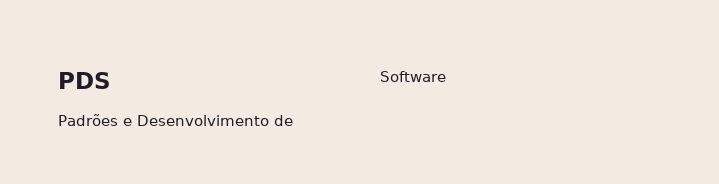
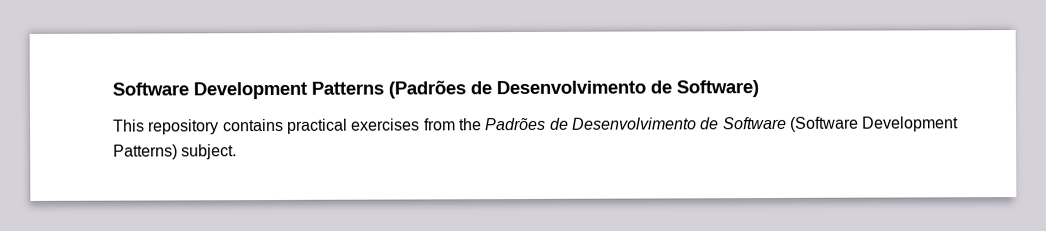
[58,72,111,89] [58,114,293,126] [380,71,446,82] PDS // Padrões e Desenvolvimento de Software -> [112,80,759,100] [113,116,960,135] [113,144,238,160] Software Development Patterns (Padrões de Desenvolvimento de Software) // This repository contains practical exercises from the Padrões de Desenvolvimento de Software (Software Development Patterns) subject.

